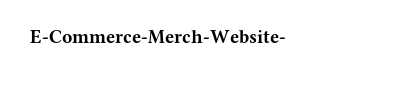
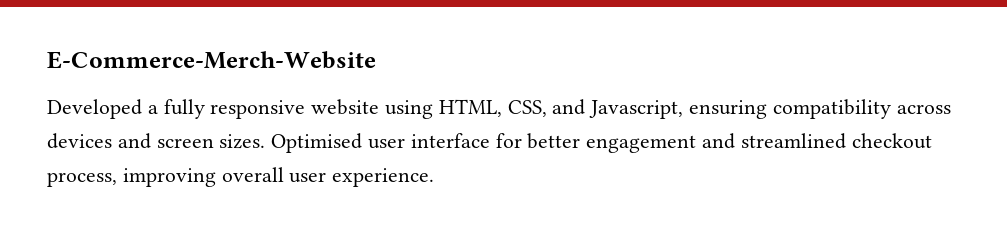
[30,29,286,44] E-Commerce-Merch-Website- -> [47,51,376,69] [47,99,951,119] [47,133,932,153] [47,167,435,187] E-Commerce-Merch-Website // Developed a fully responsive website using HTML, CSS, and Javascript, ensuring compatibility across devices and screen sizes. Optimised user interface for better engagement and streamlined checkout process, improving overall user experience.

